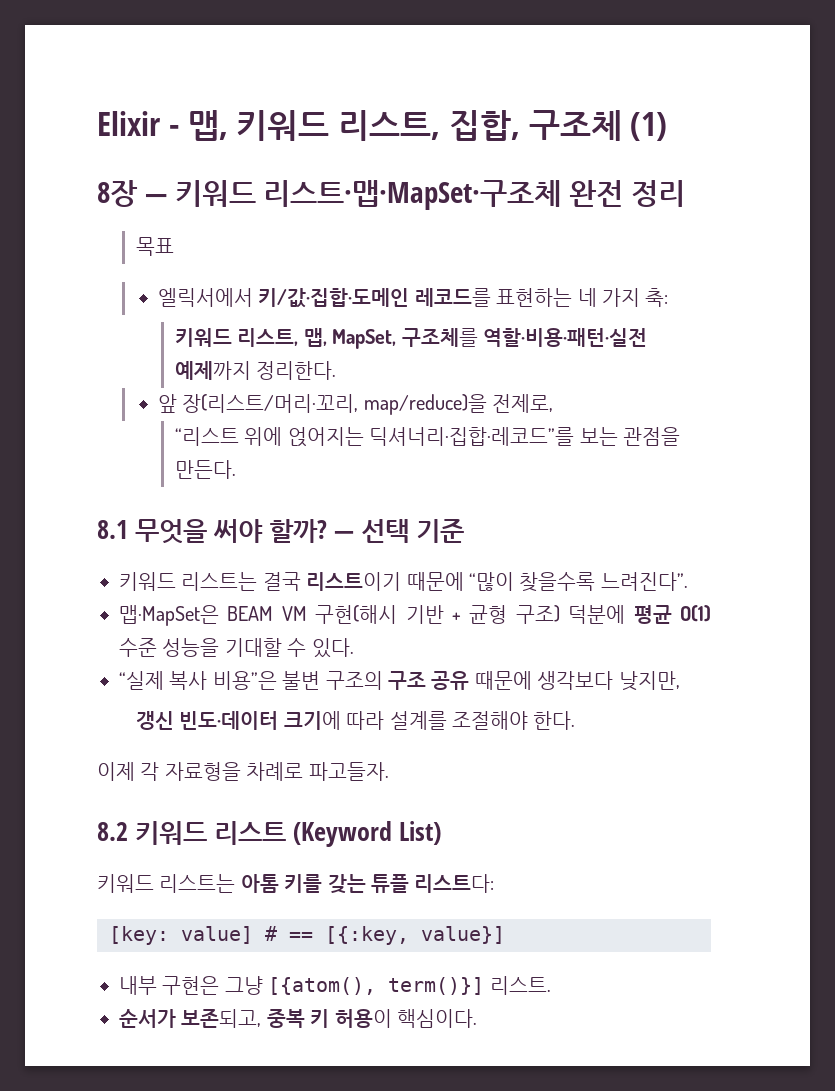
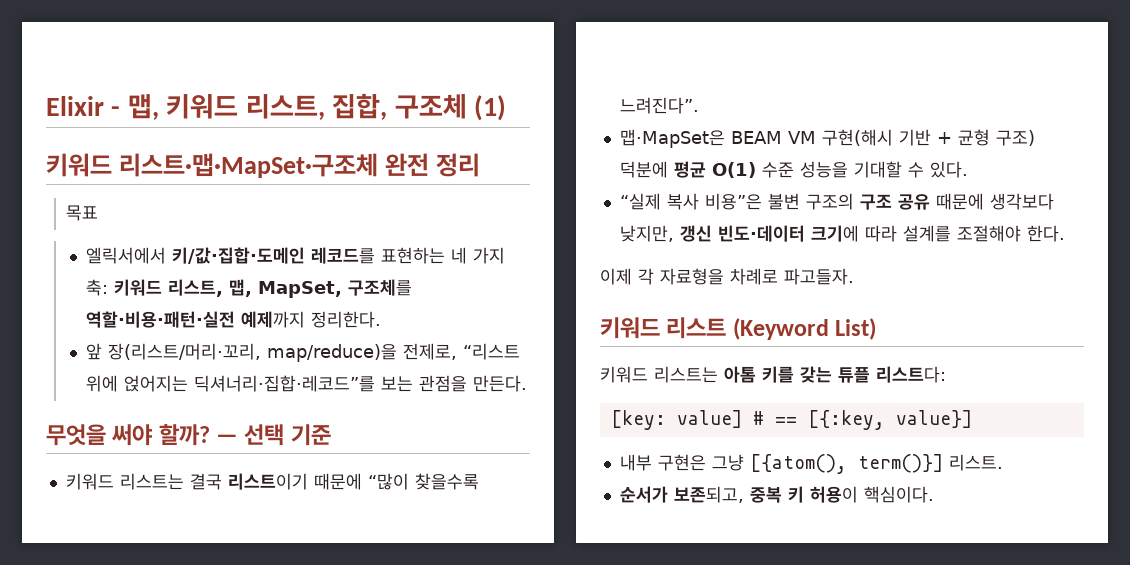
[97,180,167,207] 8장 — -> (506, 108) none
(669, 297) // -> (109, 287) none
(554, 403) // -> (458, 351) none
[97,520,128,539] 8.1 -> (528, 383) none
(680, 681) // -> (674, 233) none
[97,822,128,841] 8.2 -> (854, 276) none

